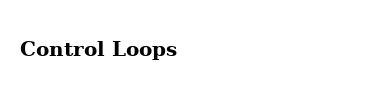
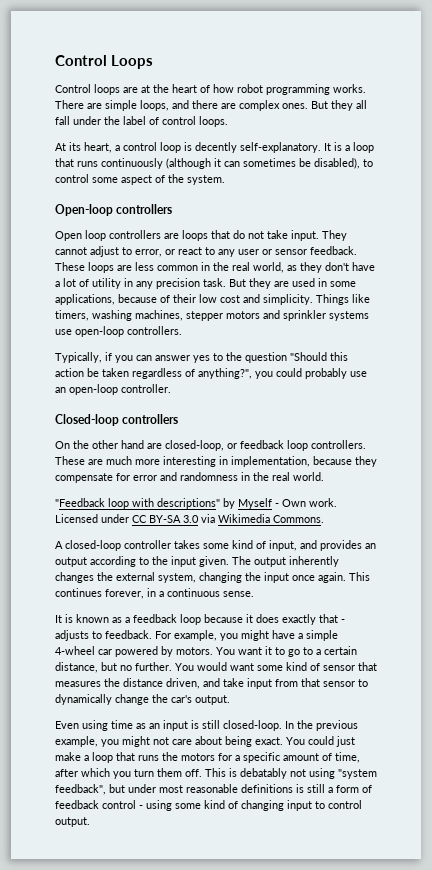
(177, 50) none -> [55,84,366,95] [55,100,367,111] [55,116,228,127] [55,142,374,153] [55,158,373,169] [55,174,225,185] [55,204,173,216] [55,230,347,241] [55,246,357,257] [55,262,375,273] [55,278,356,289] [55,294,370,305] [55,310,369,321] [55,326,182,337] [55,352,348,363] [55,368,367,379] [55,384,171,395] [55,414,179,426] [55,440,366,451] [55,456,377,467] [55,472,324,483] [55,498,337,509] [55,514,324,523] [55,540,376,551] [55,556,339,567] [55,572,370,583] [55,588,254,599] [55,614,345,625] [55,630,338,641] [55,646,357,657] [55,662,377,673] [55,678,368,689] [55,694,230,705] [55,720,358,731] [55,736,355,747] [55,752,360,763] [55,768,377,779] [55,784,372,795] [55,800,362,811] [55,817,90,827] // Control loops are at the heart of how robot programming works. There are simple loops, and there are complex ones. But they all fall under the label of control loops. // At its heart, a control loop is decently self-explanatory. It is a loop that runs continuously (although it can sometimes be disabled), to control some aspect of the system. // Open-loop controllers // Open loop controllers are loops that do not take input. They cannot adjust to error, or react to any user or sensor feedback. These loops are less common in the real world, as they don't have a lot of utility in any precision task. But they are used in some applications, because of their low cost and simplicity. Things like timers, washing machines, stepper motors and sprinkler systems use open-loop controllers. // Typically, if you can answer yes to the question "Should this action be taken regardless of anything?", you could probably use an open-loop controller. // Closed-loop controllers // On the other hand are closed-loop, or feedback loop controllers. These are much more interesting in implementation, because they compensate for error and randomness in the real world. // "Feedback loop with descriptions" by Myself - Own work. Licensed under CC BY-SA 3.0 via Wikimedia Commons. // A closed-loop controller takes some kind of input, and provides an output according to the input given. The output inherently changes the external system, changing the input once again. This continues forever, in a continuous sense. // It is known as a feedback loop because it does exactly that - adjusts to feedback. For example, you might have a simple 4-wheel car powered by motors. You want it to go to a certain distance, but no further. You would want some kind of sensor that measures the distance driven, and take input from that sensor to dynamically change the car's output. // Even using time as an input is still closed-loop. In the previous example, you might not care about being exact. You could just make a loop that runs the motors for a specific amount of time, after which you turn them off. This is debatably not using "system feedback", but under most reasonable definitions is still a form of feedback control - using some kind of changing input to control output.

